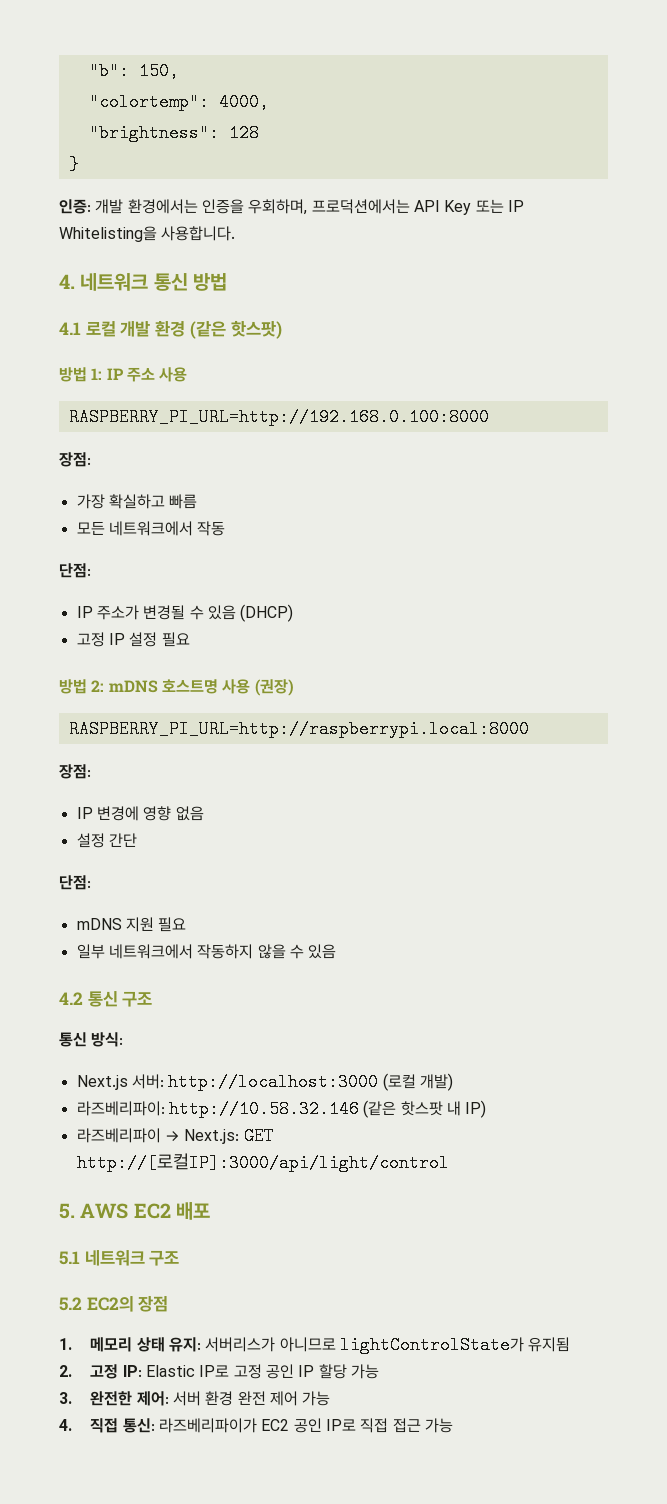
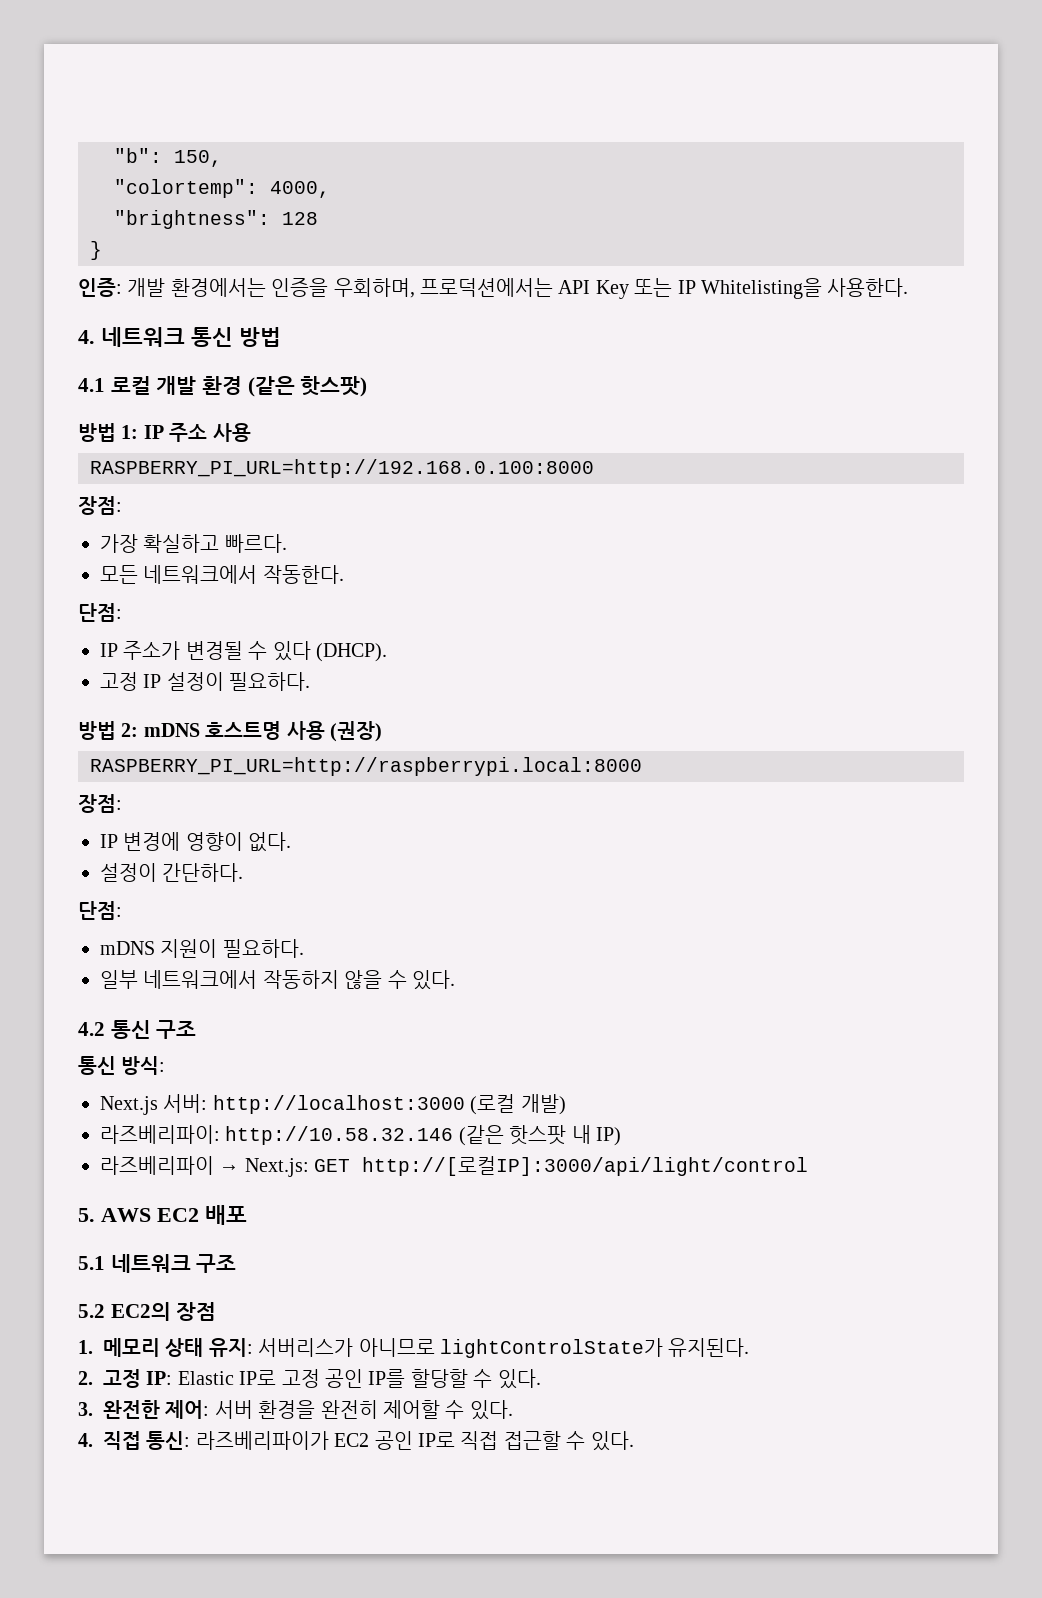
[161,226,236,241] 사용합니다. -> [827,278,909,297] 사용한다.
[169,494,198,509] 빠름 -> [224,534,287,553] 빠르다.
[197,521,226,536] 작동 -> [262,565,344,584] 작동한다.
[207,604,294,622] 있음 (DHCP) -> [272,641,387,662] 있다 (DHCP).
[129,632,190,647] 설정 필요 -> [166,672,311,691] 설정이 필요하다.
[143,806,204,821] [76,833,137,848] 영향 없음 // 설정 간단 -> [185,832,292,852] [100,863,244,882] 영향이 없다. // 설정이 간단하다.
[125,917,187,932] 지원 필요 -> [160,939,304,958] 지원이 필요하다.
[308,944,337,959] 있음 -> [411,970,455,990] 있다.
[528,1337,571,1352] 유지됨 -> [668,1338,750,1357] 유지된다.
[298,1364,379,1379] IP 할당 가능 -> [368,1369,541,1389] IP를 할당할 수 있다.
[205,1391,331,1406] 환경 완전 제어 가능 -> [258,1400,513,1420] 환경을 완전히 제어할 수 있다.
[392,1418,453,1433] 접근 가능 -> [503,1431,634,1451] 접근할 수 있다.

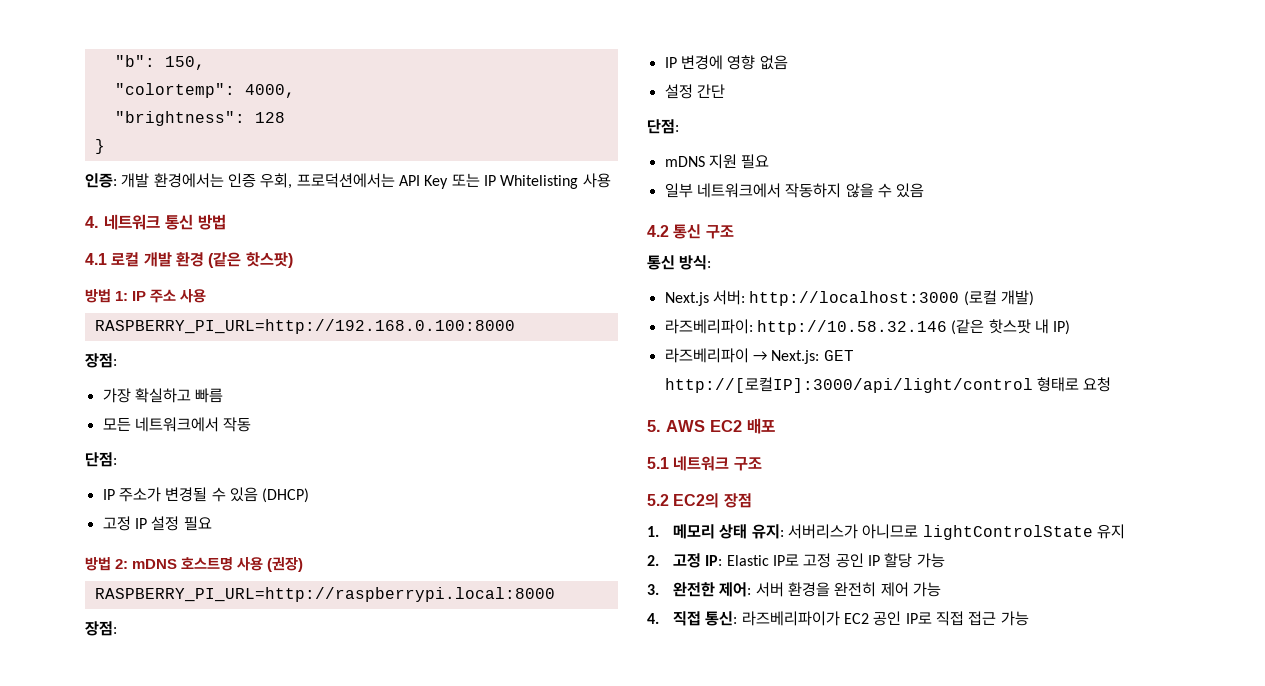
[271,278,415,298] 인증을 우회하며, -> [227,173,293,189] 인증 우회,
[700,278,909,299] Whitelisting을 사용한다. -> [500,173,611,189] Whitelisting 사용
[224,534,287,553] 빠르다. -> [195,388,224,403] 빠름
[262,565,344,584] 작동한다. -> [223,417,252,432] 작동
[272,641,387,662] 있다 (DHCP). -> [229,487,310,503] 있음 (DHCP)
[166,672,311,691] 설정이 필요하다. -> [151,516,212,531] 설정 필요
[185,832,292,852] [100,863,244,882] 영향이 없다. // 설정이 간단하다. -> [727,55,788,70] [664,84,725,99] 영향 없음 // 설정 간단
[160,939,304,958] 지원이 필요하다. -> [708,154,770,169] 지원 필요
[411,970,455,990] 있다. -> [896,183,925,198] 있음
(809, 1166) none -> [1036,377,1112,392] 형태로 요청
[440,1338,750,1358] lightControlState가 유지된다. -> [922,524,1125,540] lightControlState 유지
[368,1369,541,1389] IP를 할당할 수 있다. -> [867,553,945,568] IP 할당 가능
[383,1400,513,1420] 제어할 수 있다. -> [880,582,941,597] 제어 가능
[503,1431,634,1451] 접근할 수 있다. -> [968,611,1029,626] 접근 가능

